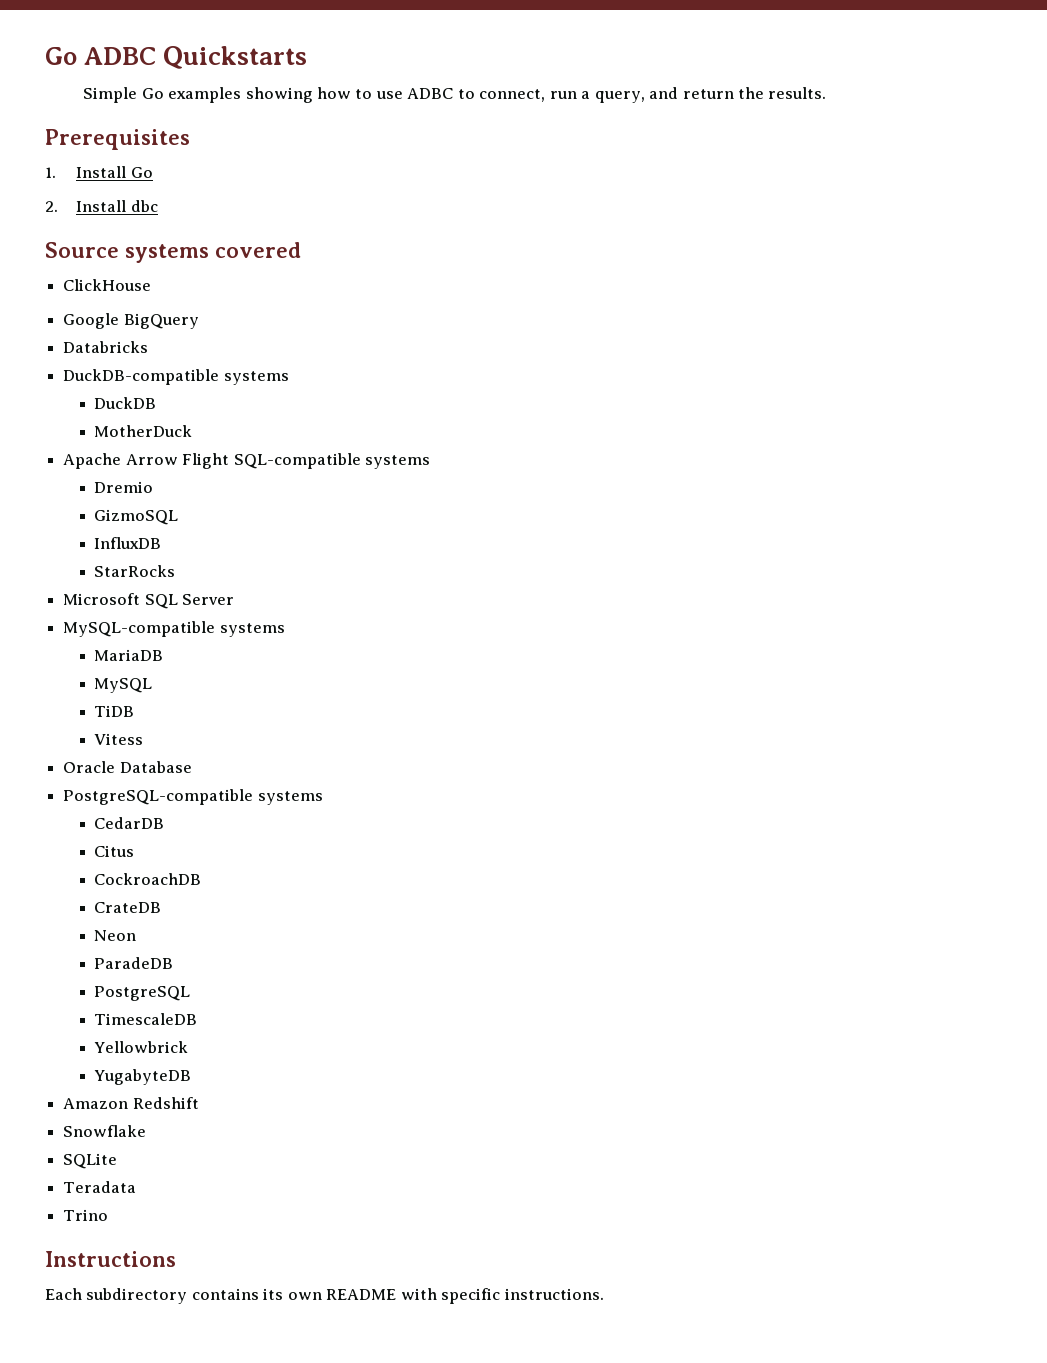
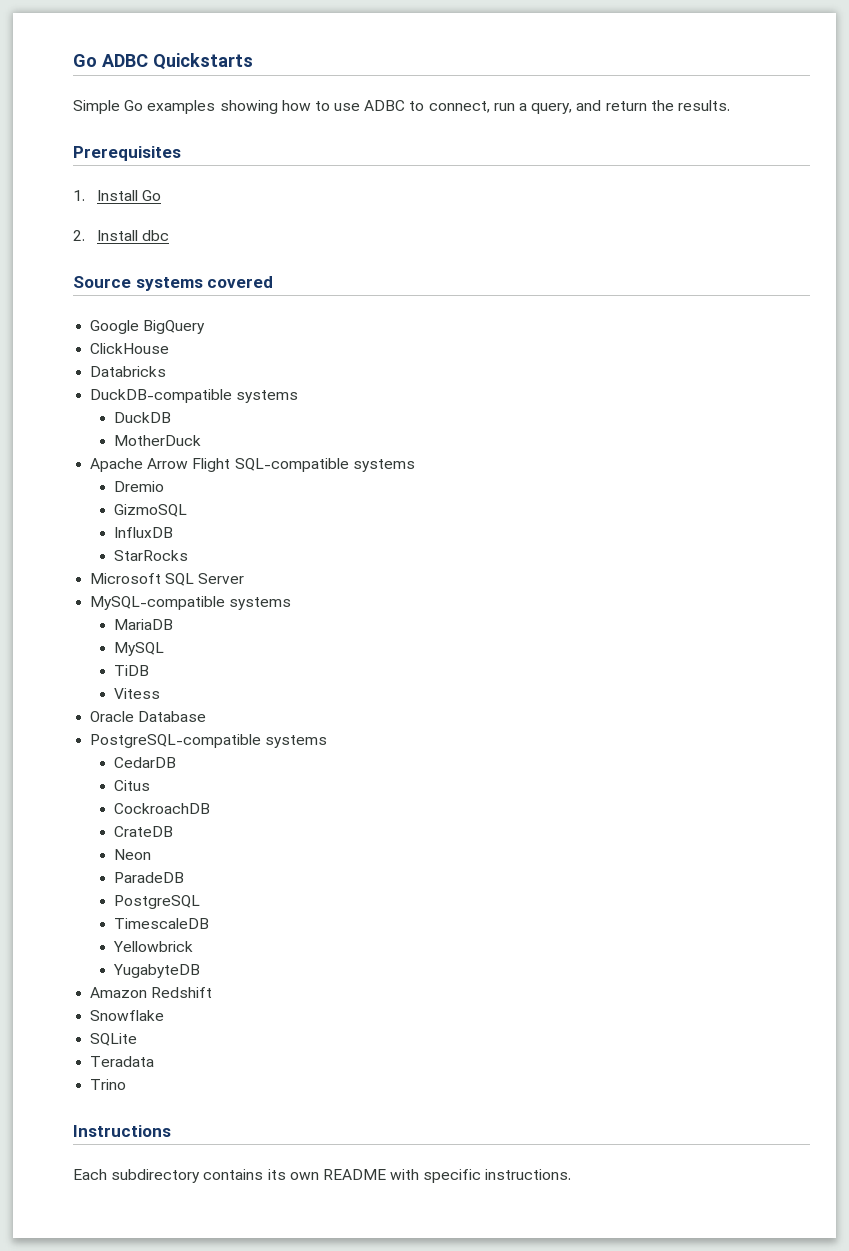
[63,279,152,291] // ClickHouse -> (274, 282) none
(199, 321) none -> [90,343,170,354] // ClickHouse

